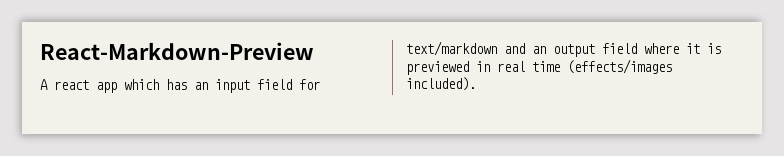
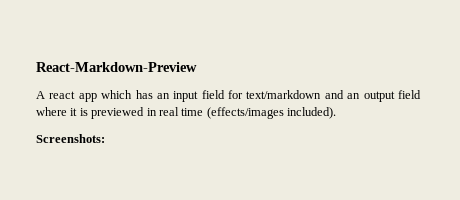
(476, 84) none -> [36,134,105,143] // Screenshots:

